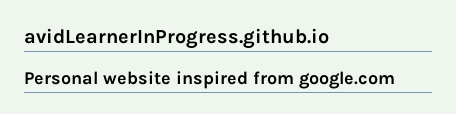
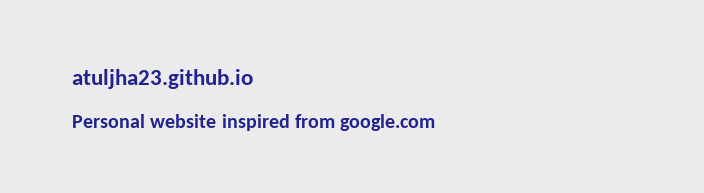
[24,28,329,49] avidLearnerInProgress.github.io -> [72,69,253,89] atuljha23.github.io

